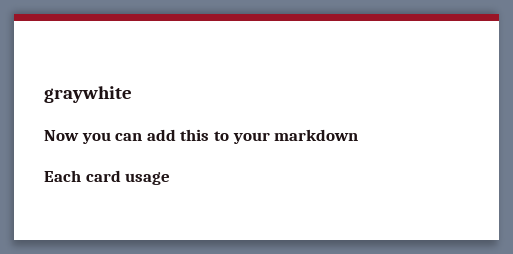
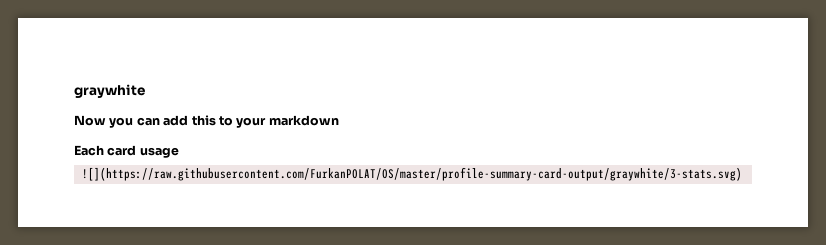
(171, 178) none -> [81,167,742,181] // ![](https://raw.githubusercontent.com/FurkanPOLAT/OS/master/profile-summary-card-output/graywhite/3-stats.svg)

